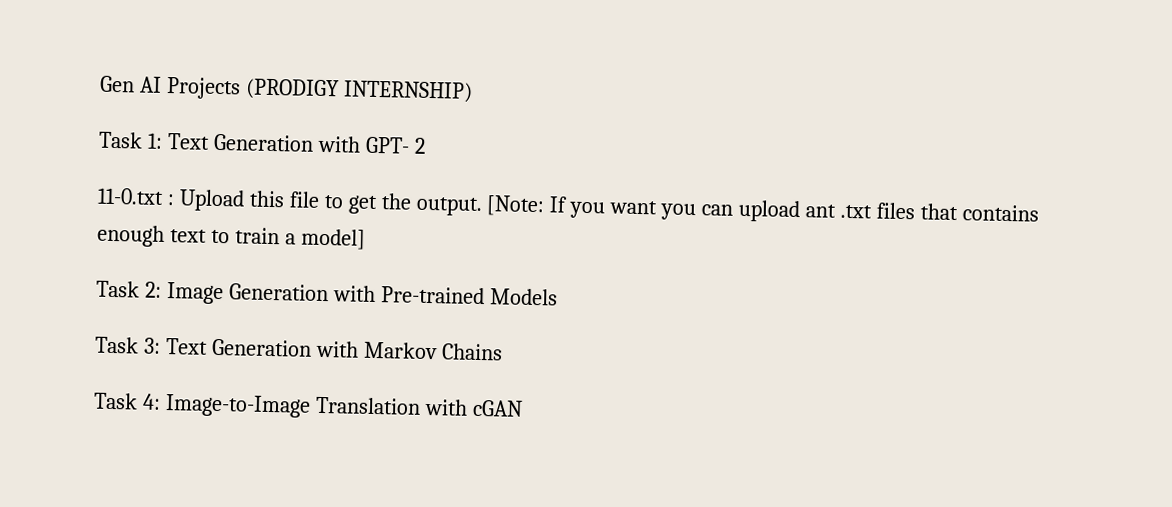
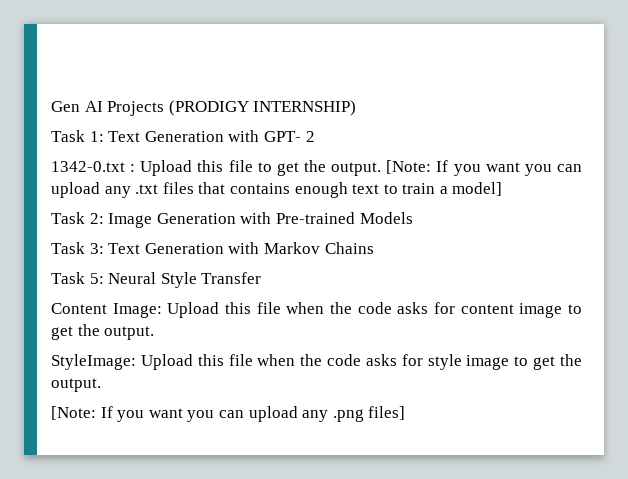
[97,187,164,205] 11-0.txt -> [51,161,125,172] 1342-0.txt
[805,204,837,218] ant -> [104,186,131,198] any
[141,393,523,418] 4: Image-to-Image Translation with cGAN -> [89,272,262,288] [51,302,582,318] [51,324,155,340] [51,354,583,370] [51,378,101,392] [51,406,406,422] 5: Neural Style Transfer // Content Image: Upload this file when the code asks for content image to get the output. // StyleImage: Upload this file when the code asks for style image to get the output. // [Note: If you want you can upload any .png files]

